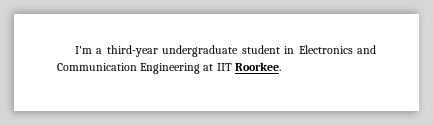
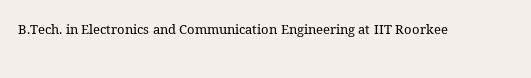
[74,45,280,57] I'm a third-year undergraduate student -> [18,24,62,34] B.Tech.
[234,62,281,71] Roorkee. -> [395,24,449,34] Roorkee

